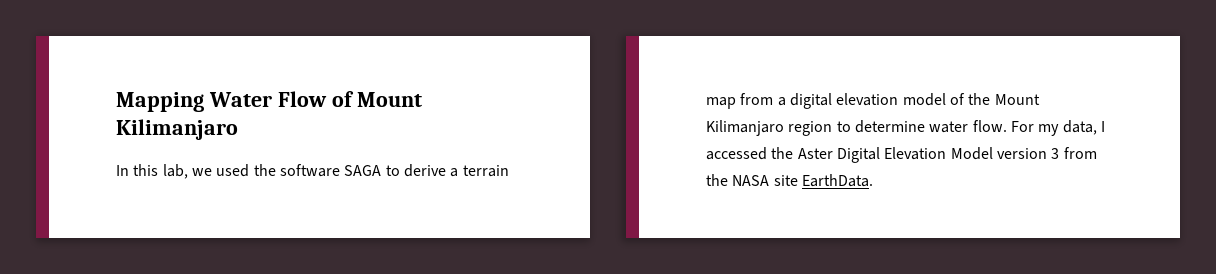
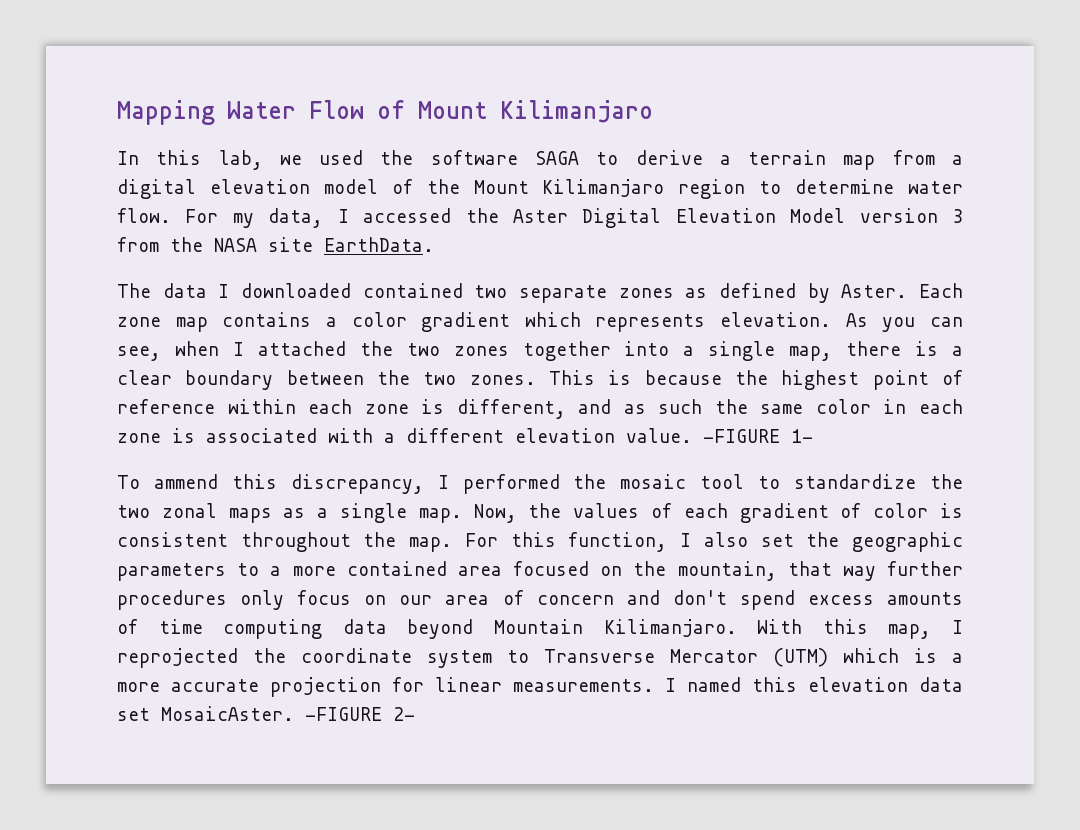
(873, 180) none -> [117,283,963,303] [117,312,963,332] [117,341,964,361] [117,370,964,390] [117,399,964,419] [117,428,813,443] [117,474,963,494] [117,503,963,523] [117,532,964,552] [117,561,963,581] [117,590,963,610] [117,619,964,639] [117,648,963,668] [117,677,963,697] [117,706,415,721] // The data I downloaded contained two separate zones as defined by Aster. Each zone map contains a color gradient which represents elevation. As you can see, when I attached the two zones together into a single map, there is a clear boundary between the two zones. This is because the highest point of reference within each zone is different, and as such the same color in each zone is associated with a different elevation value. -FIGURE 1- // To ammend this discrepancy, I performed the mosaic tool to standardize the two zonal maps as a single map. Now, the values of each gradient of color is consistent throughout the map. For this function, I also set the geographic parameters to a more contained area focused on the mountain, that way further procedures only focus on our area of concern and don't spend excess amounts of time computing data beyond Mountain Kilimanjaro. With this map, I reprojected the coordinate system to Transverse Mercator (UTM) which is a more accurate projection for linear measurements. I named this elevation data set MosaicAster. -FIGURE 2-

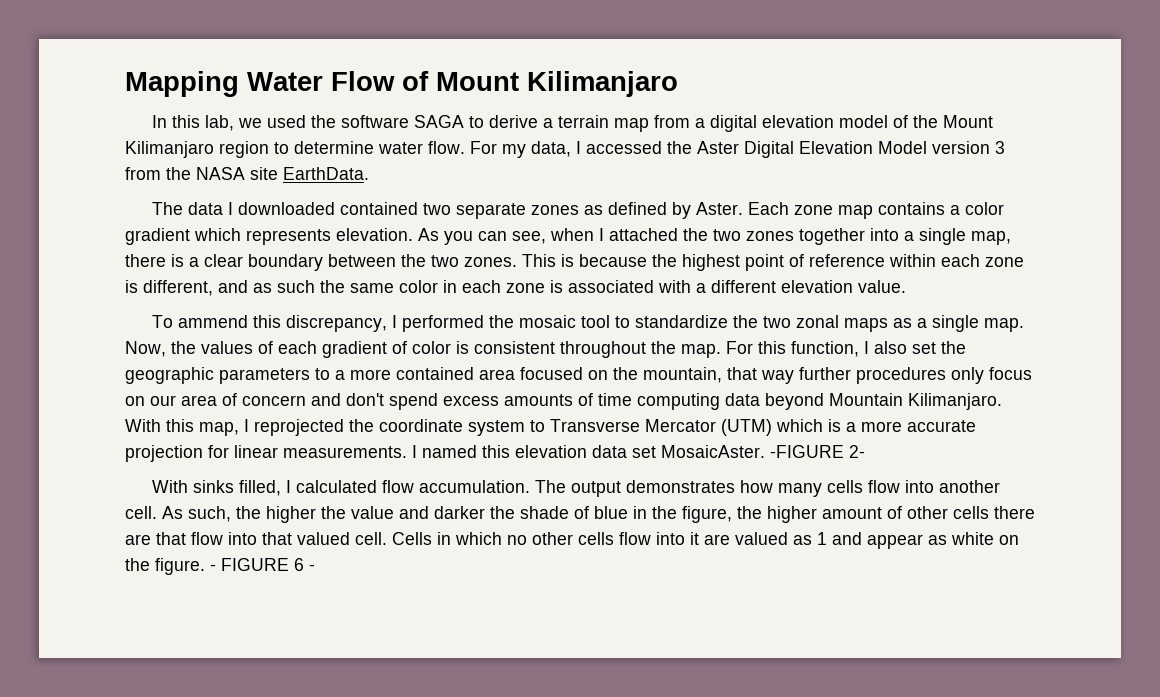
[703,429,813,443] -FIGURE 1- -> (906, 286) none
(415, 714) none -> [151,480,1000,497] [125,506,1035,523] [125,532,1019,549] [125,558,315,575] // With sinks filled, I calculated flow accumulation. The output demonstrates how many cells flow into another cell. As such, the higher the value and darker the shade of blue in the figure, the higher amount of other cells there are that flow into that valued cell. Cells in which no other cells flow into it are valued as 1 and appear as white on the figure. - FIGURE 6 -

